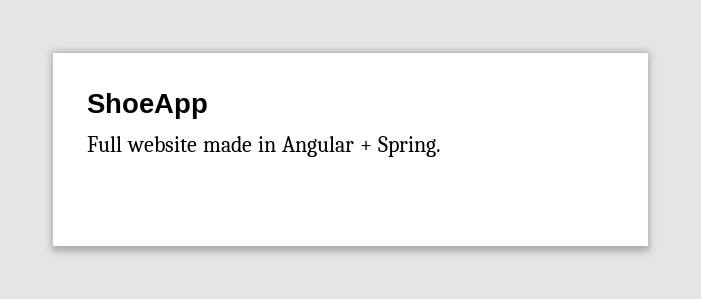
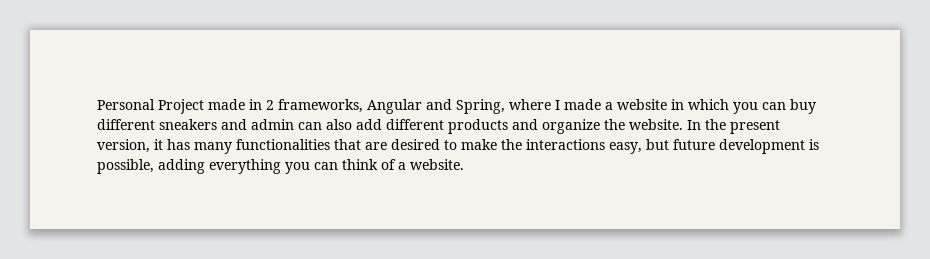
[87,93,208,119] [87,136,441,157] ShoeApp // Full website made in Angular + Spring. -> [97,99,816,114] [97,119,780,134] [97,139,819,154] [97,159,464,174] Personal Project made in 2 frameworks, Angular and Spring, where I made a website in which you can buy different sneakers and admin can also add different products and organize the website. In the present version, it has many functionalities that are desired to make the interactions easy, but future development is possible, adding everything you can think of a website.

